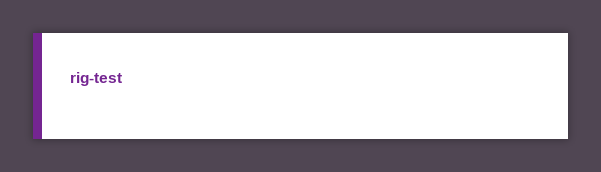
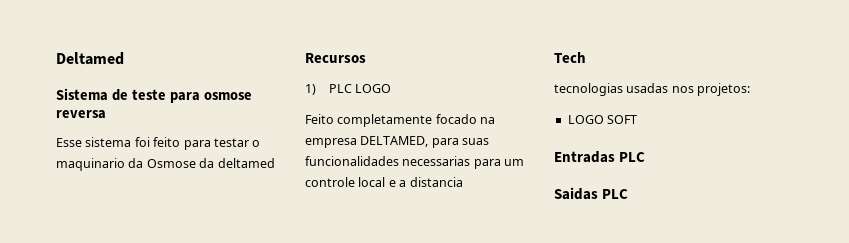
[70,72,122,86] rig-test -> [56,52,124,65] [56,88,252,103] [56,110,106,119] [56,137,261,150] [56,158,275,171] [305,53,366,63] [305,84,392,95] [305,114,496,127] [305,136,490,148] [305,156,525,169] [305,177,463,187] [554,52,586,63] [554,83,751,96] [567,115,638,124] [554,151,646,163] [554,187,629,200] Deltamed // Sistema de teste para osmose reversa // Esse sistema foi feito para testar o maquinario da Osmose da deltamed // Recursos // 1) PLC LOGO // Feito completamente focado na empresa DELTAMED, para suas funcionalidades necessarias para um controle local e a distancia // Tech // tecnologias usadas nos projetos: // LOGO SOFT // Entradas PLC // Saidas PLC

